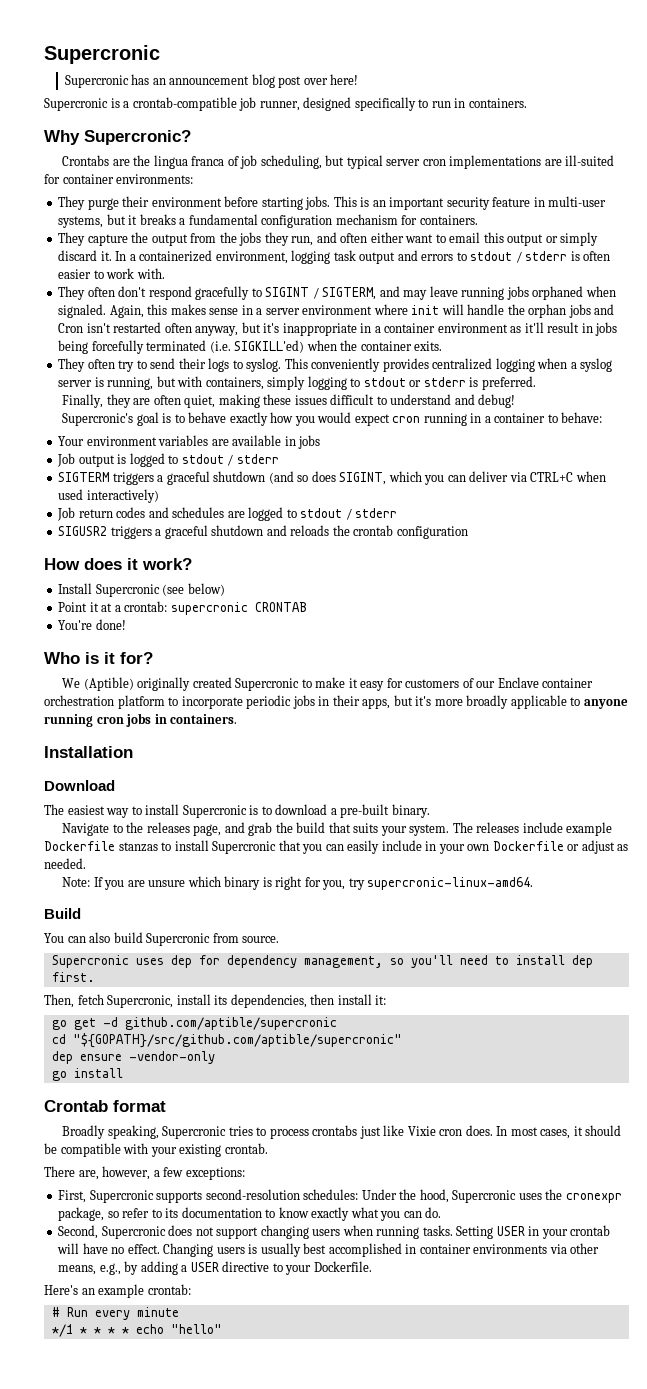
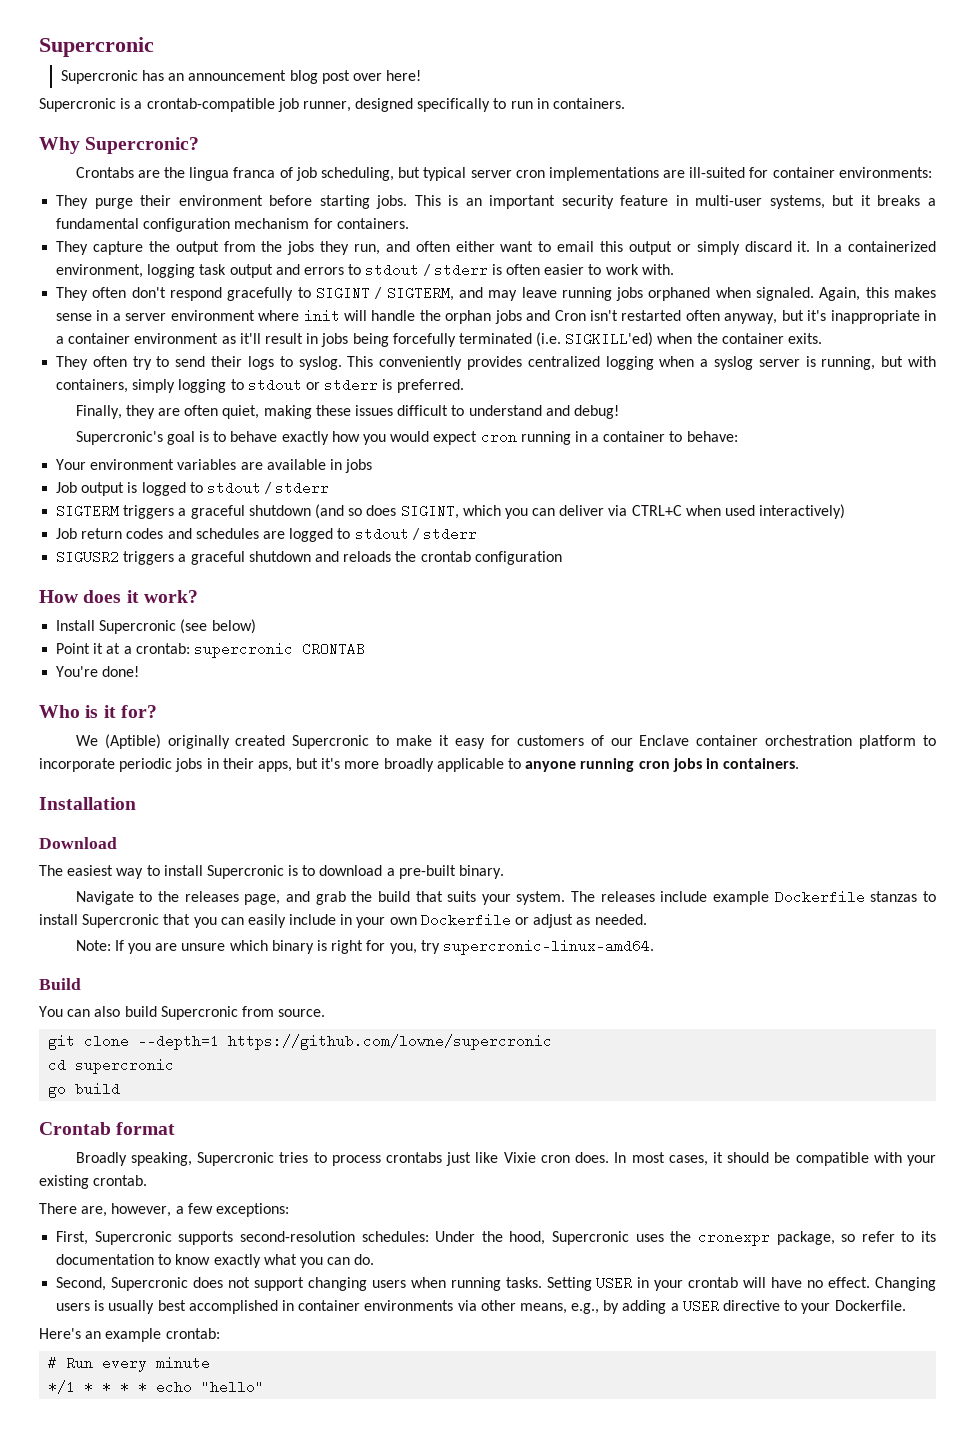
[51,955,593,968] [51,972,95,982] [44,994,387,1008] [51,1017,337,1030] [51,1033,402,1048] [51,1051,215,1064] [51,1068,123,1081] Supercronic uses dep for dependency management, so you'll need to install dep first. // Then, fetch Supercronic, install its dependencies, then install it: // go get -d github.com/aptible/supercronic // cd "${GOPATH}/src/github.com/aptible/supercronic" // dep ensure -vendor-only // go install -> [48,1034,553,1050] [48,1058,175,1074] [48,1082,121,1098] git clone --depth=1 https://github.com/lowne/supercronic // cd supercronic // go build

